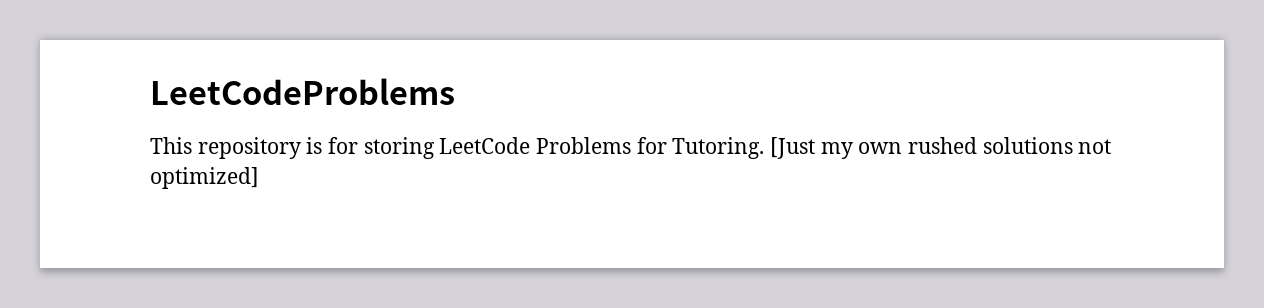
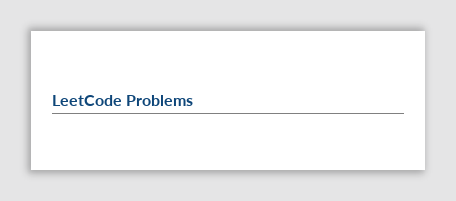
[150,78,455,105] [150,137,1112,159] [150,167,259,189] LeetCodeProblems // This repository is for storing LeetCode Problems for Tutoring. [Just my own rushed solutions not optimized] -> [52,95,194,106] LeetCode Problems

